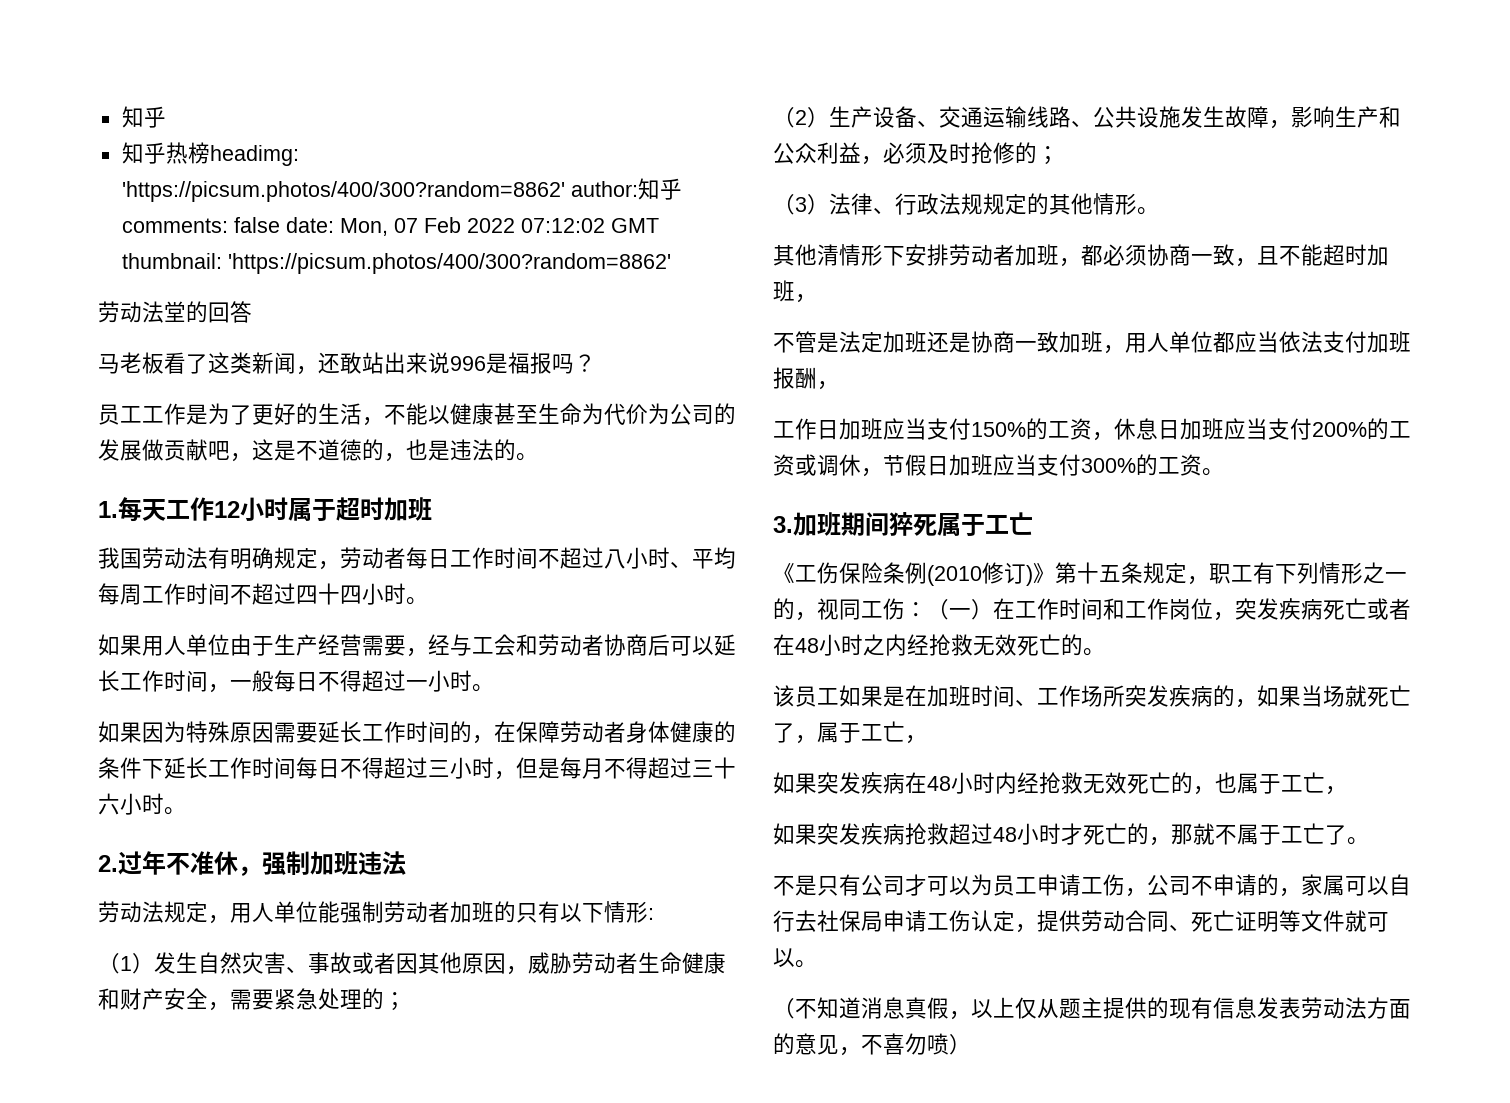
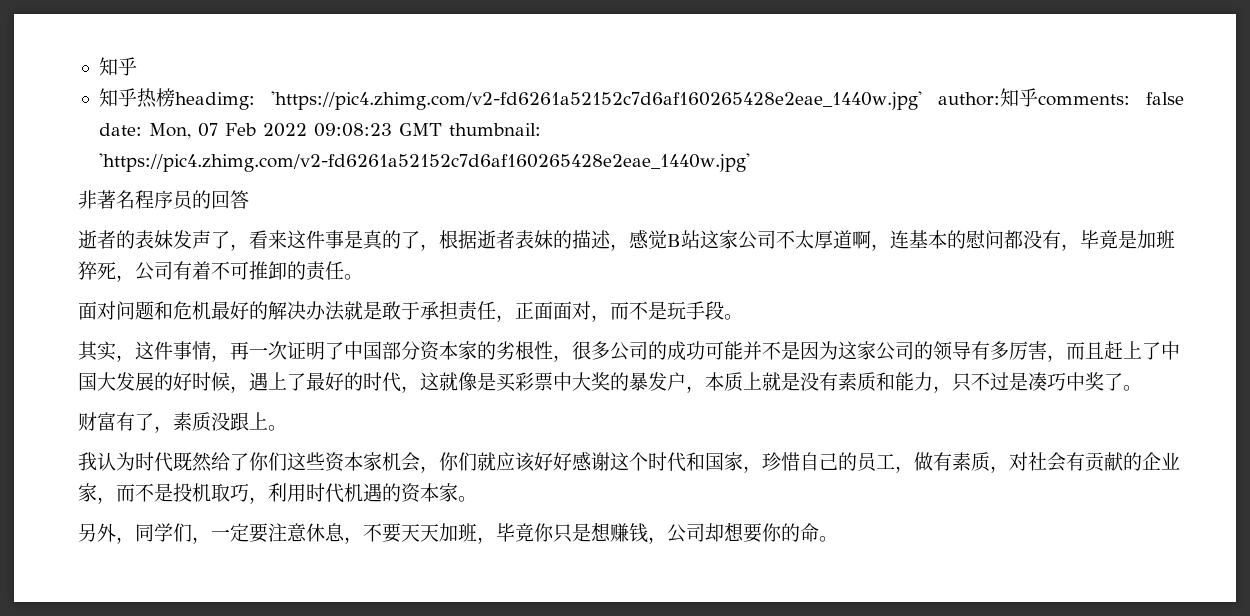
[121,181,565,202] 'https://picsum.photos/400/300?random=8862' -> [270,91,922,110] 'https://pic4.zhimg.com/v2-fd6261a52152c7d6af160265428e2eae_1440w.jpg'
[520,218,605,233] 07:12:02 -> [313,123,392,137] 09:08:23
[227,253,671,274] [98,301,252,323] [98,352,596,375] [98,403,736,426] [98,439,538,462] [98,497,432,522] [98,547,736,570] [98,583,428,605] [98,634,736,657] [98,670,494,693] [98,721,736,744] [98,757,736,780] [98,793,186,815] [98,851,406,876] [98,901,654,924] [98,952,726,975] [98,988,406,1011] [773,106,1401,129] [773,142,1059,165] [773,193,1159,215] [773,244,1389,267] [773,280,817,303] [773,331,1411,354] [773,367,839,390] [773,418,1411,441] [773,454,1224,477] [773,512,1033,536] [773,562,1407,586] [773,598,1411,621] [773,634,1105,656] [773,685,1411,708] [773,721,927,744] [773,772,1347,795] [773,823,1369,846] [773,874,1411,897] [773,910,1389,933] [773,948,817,968] [773,997,1411,1020] [773,1033,971,1056] 'https://picsum.photos/400/300?random=8862' // 劳动法堂的回答 // 马老板看了这类新闻，还敢站出来说996是福报吗？ // 员工工作是为了更好的生活，不能以健康甚至生命为代价为公司的发展做贡献吧，这是不道德的，也是违法的。 // 1.每天工作12小时属于超时加班 // 我国劳动法有明确规定，劳动者每日工作时间不超过八小时、平均每周工作时间不超过四十四小时。 // 如果用人单位由于生产经营需要，经与工会和劳动者协商后可以延长工作时间，一般每日不得超过一小时。 // 如果因为特殊原因需要延长工作时间的，在保障劳动者身体健康的条件下延长工作时间每日不得超过三小时，但是每月不得超过三十六小时。 // 2.过年不准休，强制加班违法 // 劳动法规定，用人单位能强制劳动者加班的只有以下情形: // （1）发生自然灾害、事故或者因其他原因，威胁劳动者生命健康和财产安全，需要紧急处理的； // （2）生产设备、交通运输线路、公共设施发生故障，影响生产和公众利益，必须及时抢修的； // （3）法律、行政法规规定的其他情形。 // 其他清情形下安排劳动者加班，都必须协商一致，且不能超时加班， // 不管是法定加班还是协商一致加班，用人单位都应当依法支付加班报酬， // 工作日加班应当支付150%的工资，休息日加班应当支付200%的工资或调休，节假日加班应当支付300%的工资。 // 3.加班期间猝死属于工亡 // 《工伤保险条例(2010修订)》第十五条规定，职工有下列情形之一的，视同工伤：（一）在工作时间和工作岗位，突发疾病死亡或者在48小时之内经抢救无效死亡的。 // 该员工如果是在加班时间、工作场所突发疾病的，如果当场就死亡了，属于工亡， // 如果突发疾病在48小时内经抢救无效死亡的，也属于工亡， // 如果突发疾病抢救超过48小时才死亡的，那就不属于工亡了。 // 不是只有公司才可以为员工申请工伤，公司不申请的，家属可以自行去社保局申请工伤认定，提供劳动合同、死亡证明等文件就可以。 // （不知道消息真假，以上仅从题主提供的现有信息发表劳动法方面的意见，不喜勿喷） -> [98,153,750,172] [78,190,249,210] [78,230,1175,251] [78,261,363,282] [78,301,743,322] [78,341,1180,362] [78,372,1142,393] [78,412,287,433] [78,452,1180,473] [78,483,477,504] [78,522,838,544] 'https://pic4.zhimg.com/v2-fd6261a52152c7d6af160265428e2eae_1440w.jpg' // 非著名程序员的回答 // 逝者的表妹发声了，看来这件事是真的了，根据逝者表妹的描述，感觉B站这家公司不太厚道啊，连基本的慰问都没有，毕竟是加班猝死，公司有着不可推卸的责任。 // 面对问题和危机最好的解决办法就是敢于承担责任，正面面对，而不是玩手段。 // 其实，这件事情，再一次证明了中国部分资本家的劣根性，很多公司的成功可能并不是因为这家公司的领导有多厉害，而且赶上了中国大发展的好时候，遇上了最好的时代，这就像是买彩票中大奖的暴发户，本质上就是没有素质和能力，只不过是凑巧中奖了。 // 财富有了，素质没跟上。 // 我认为时代既然给了你们这些资本家机会，你们就应该好好感谢这个时代和国家，珍惜自己的员工，做有素质，对社会有贡献的企业家，而不是投机取巧，利用时代机遇的资本家。 // 另外，同学们，一定要注意休息，不要天天加班，毕竟你只是想赚钱，公司却想要你的命。

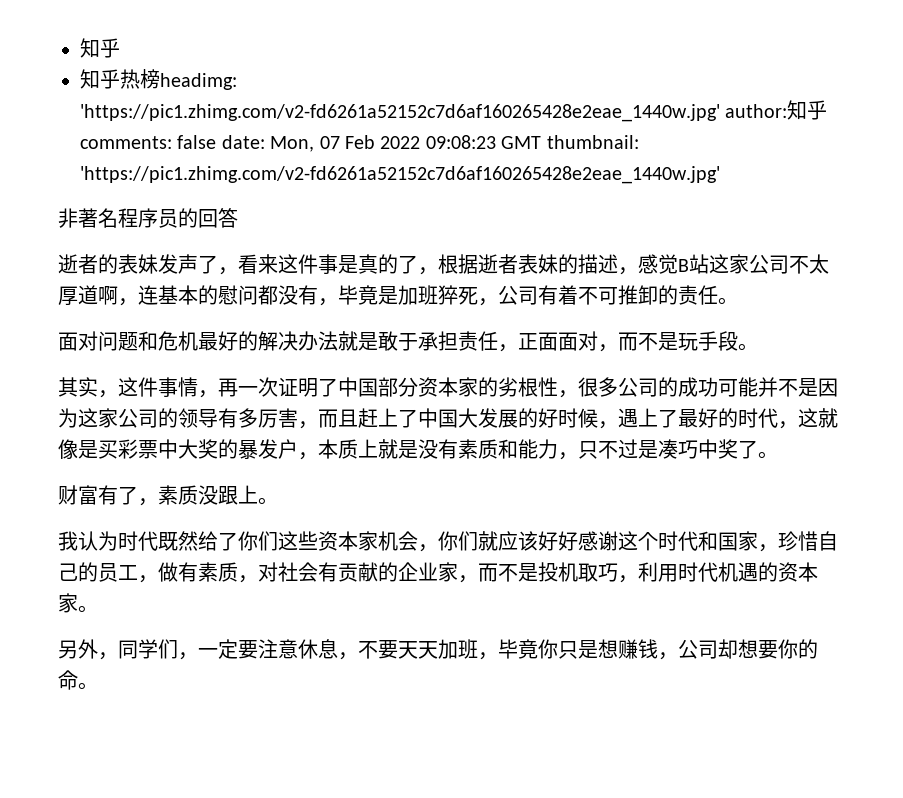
[270,91,922,110] 'https://pic4.zhimg.com/v2-fd6261a52152c7d6af160265428e2eae_1440w.jpg' -> [80,104,720,122] 'https://pic1.zhimg.com/v2-fd6261a52152c7d6af160265428e2eae_1440w.jpg'
[98,153,750,172] 'https://pic4.zhimg.com/v2-fd6261a52152c7d6af160265428e2eae_1440w.jpg' -> [80,166,720,184] 'https://pic1.zhimg.com/v2-fd6261a52152c7d6af160265428e2eae_1440w.jpg'

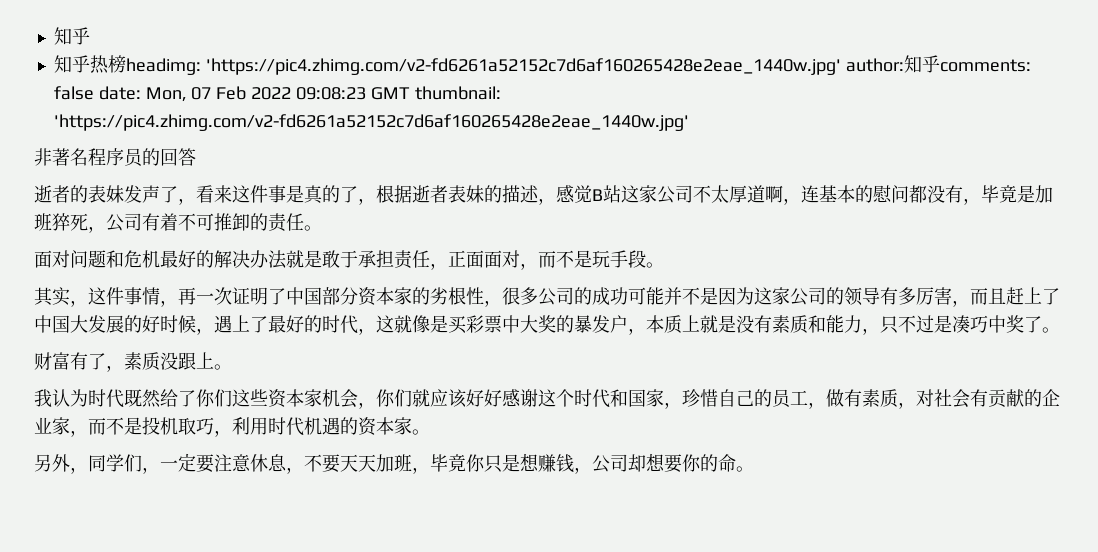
[80,104,720,122] 'https://pic1.zhimg.com/v2-fd6261a52152c7d6af160265428e2eae_1440w.jpg' -> [205,58,841,75] 'https://pic4.zhimg.com/v2-fd6261a52152c7d6af160265428e2eae_1440w.jpg'
[80,166,720,184] 'https://pic1.zhimg.com/v2-fd6261a52152c7d6af160265428e2eae_1440w.jpg' -> [53,114,689,131] 'https://pic4.zhimg.com/v2-fd6261a52152c7d6af160265428e2eae_1440w.jpg'

